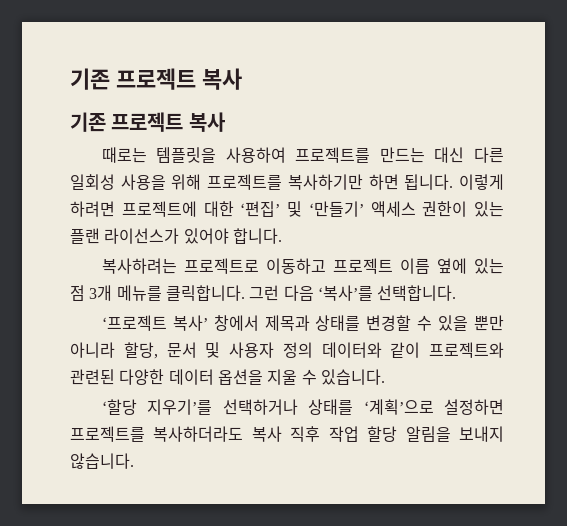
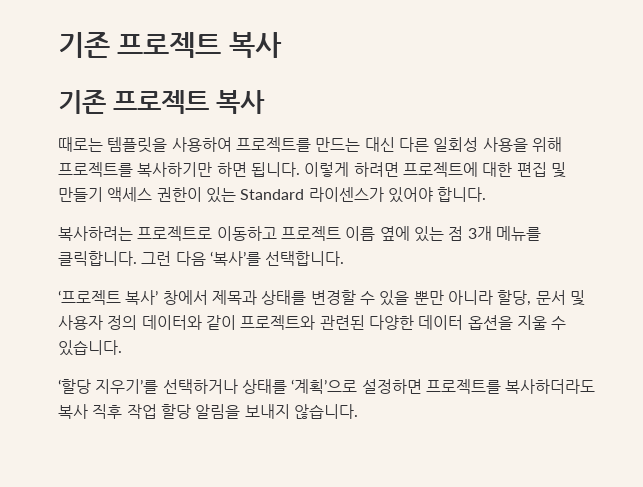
[240,201,364,217] ‘편집’ 및 ‘만들기’ -> [516,162,566,178] [58,187,103,202] 편집 및 만들기
[70,228,180,244] 플랜 라이선스가 -> [240,187,384,202] Standard 라이센스가

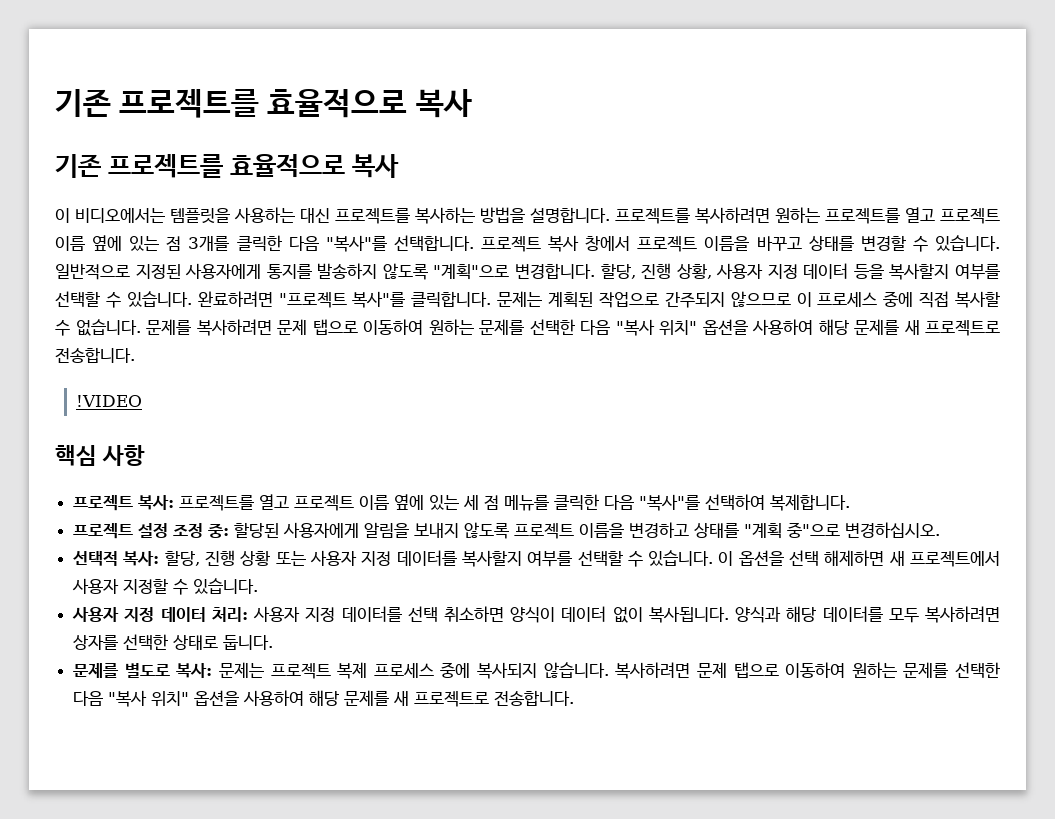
[58,32,222,58] 기존 프로젝트 -> [55,89,408,118] 기존 프로젝트를 효율적으로
[112,90,265,114] [58,137,562,153] [58,162,566,178] [58,187,487,203] [58,226,277,241] 프로젝트 복사 // 때로는 템플릿을 사용하여 프로젝트를 만드는 대신 다른 일회성 사용을 위해 프로젝트를 복사하기만 하면 됩니다. 이렇게 하려면 프로젝트에 대한 편집 및 만들기 액세스 권한이 있는 Standard 라이센스가 있어야 합니다. // 복사하려는 프로젝트로 이동하고 -> [108,154,400,178] [55,207,935,224] 프로젝트를 효율적으로 복사 // 이 비디오에서는 템플릿을 사용하는 대신 프로젝트를 복사하는 방법을 설명합니다. 프로젝트를 복사하려면 원하는 프로젝트를 열고
[467,226,541,241] [58,251,345,266] [58,290,585,306] [58,315,567,330] [58,340,122,356] [58,379,596,394] [58,404,358,419] 3개 메뉴를 클릭합니다. 그런 다음 ‘복사’를 선택합니다. // ‘프로젝트 복사’ 창에서 제목과 상태를 변경할 수 있을 뿐만 아니라 할당, 문서 및 사용자 정의 데이터와 같이 프로젝트와 관련된 다양한 데이터 옵션을 지울 수 있습니다. // ‘할당 지우기’를 선택하거나 상태를 ‘계획’으로 설정하면 프로젝트를 복사하더라도 복사 직후 작업 할당 알림을 보내지 않습니다. -> [188,235,1000,252] [55,263,1000,280] [55,291,1000,308] [55,319,1000,336] [55,347,135,363] [75,395,142,407] [55,445,146,466] [73,494,851,511] [73,522,941,539] [73,550,1000,567] [72,578,259,595] [72,606,1001,623] [73,634,274,650] [73,662,1001,679] [73,690,575,707] 3개를 클릭한 다음 "복사"를 선택합니다. 프로젝트 복사 창에서 프로젝트 이름을 바꾸고 상태를 변경할 수 있습니다. 일반적으로 지정된 사용자에게 통지를 발송하지 않도록 "계획"으로 변경합니다. 할당, 진행 상황, 사용자 지정 데이터 등을 복사할지 여부를 선택할 수 있습니다. 완료하려면 "프로젝트 복사"를 클릭합니다. 문제는 계획된 작업으로 간주되지 않으므로 이 프로세스 중에 직접 복사할 수 없습니다. 문제를 복사하려면 문제 탭으로 이동하여 원하는 문제를 선택한 다음 "복사 위치" 옵션을 사용하여 해당 문제를 새 프로젝트로 전송합니다. // !VIDEO // 핵심 사항 // 프로젝트 복사: 프로젝트를 열고 프로젝트 이름 옆에 있는 세 점 메뉴를 클릭한 다음 "복사"를 선택하여 복제합니다. // 프로젝트 설정 조정 중: 할당된 사용자에게 알림을 보내지 않도록 프로젝트 이름을 변경하고 상태를 "계획 중"으로 변경하십시오. // 선택적 복사: 할당, 진행 상황 또는 사용자 지정 데이터를 복사할지 여부를 선택할 수 있습니다. 이 옵션을 선택 해제하면 새 프로젝트에서 사용자 지정할 수 있습니다. // 사용자 지정 데이터 처리: 사용자 지정 데이터를 선택 취소하면 양식이 데이터 없이 복사됩니다. 양식과 해당 데이터를 모두 복사하려면 상자를 선택한 상태로 둡니다. // 문제를 별도로 복사: 문제는 프로젝트 복제 프로세스 중에 복사되지 않습니다. 복사하려면 문제 탭으로 이동하여 원하는 문제를 선택한 다음 "복사 위치" 옵션을 사용하여 해당 문제를 새 프로젝트로 전송합니다.

